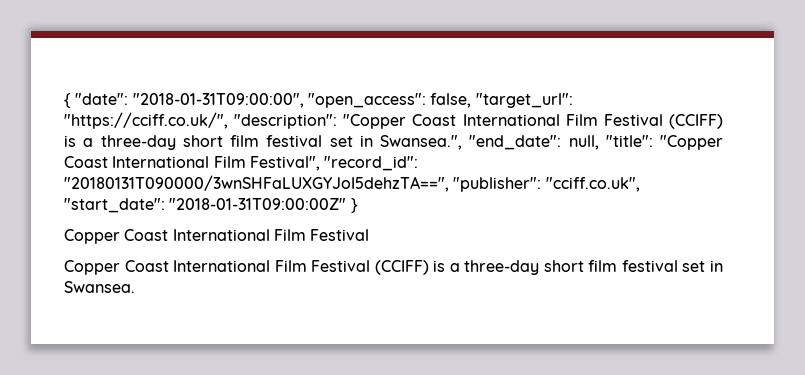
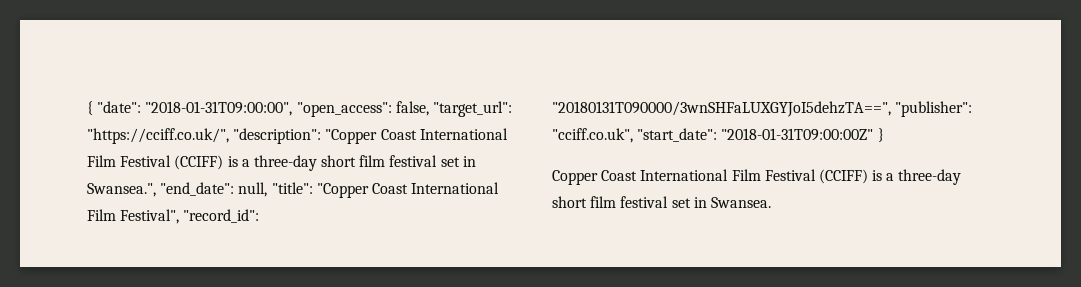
[64,260,371,275] // Copper Coast International Film Festival -> (816, 175) none

